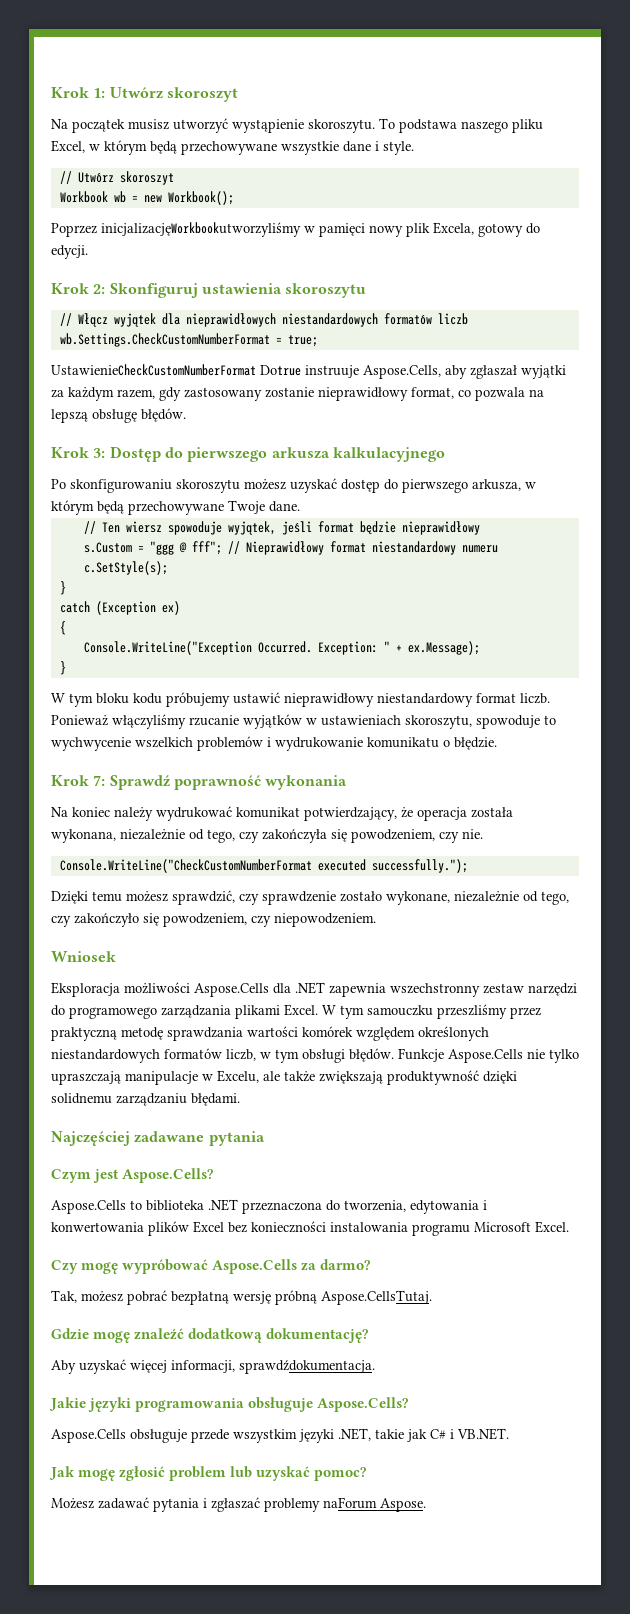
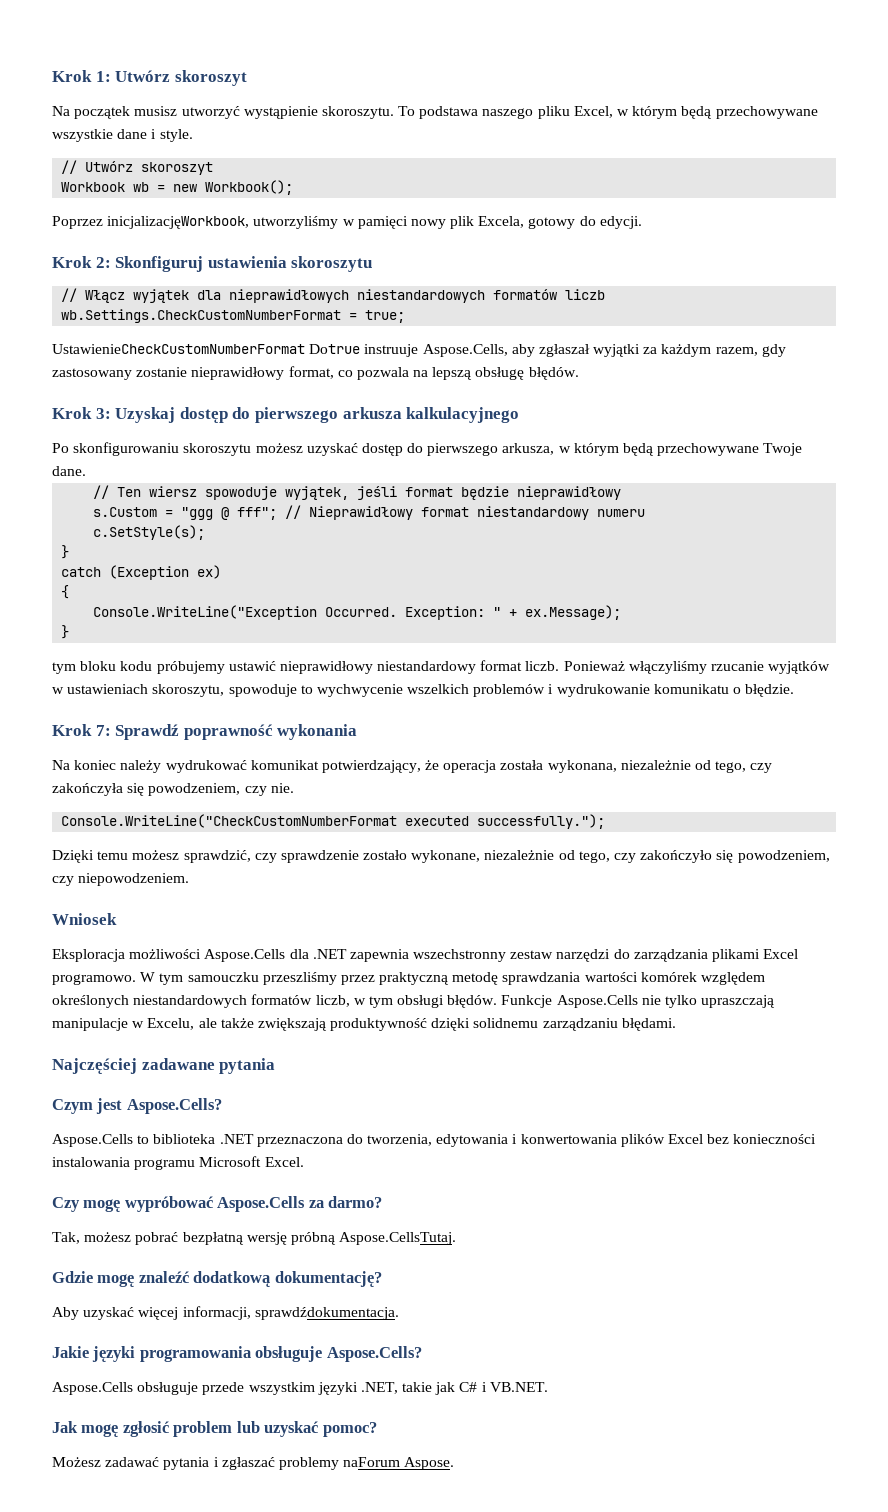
[101,222,301,237] inicjalizacjęWorkbookutworzyliśmy -> [107,216,339,229] inicjalizacjęWorkbook, utworzyliśmy
[109,446,161,462] Dostęp -> [115,407,228,423] Uzyskaj dostęp
[51,693,65,703] W -> (70, 632) none
[69,1007,157,1019] programowego -> (630, 954) none
[284,1004,318,1016] Excel. -> [763,949,799,959] [52,974,136,985] Excel programowo.

